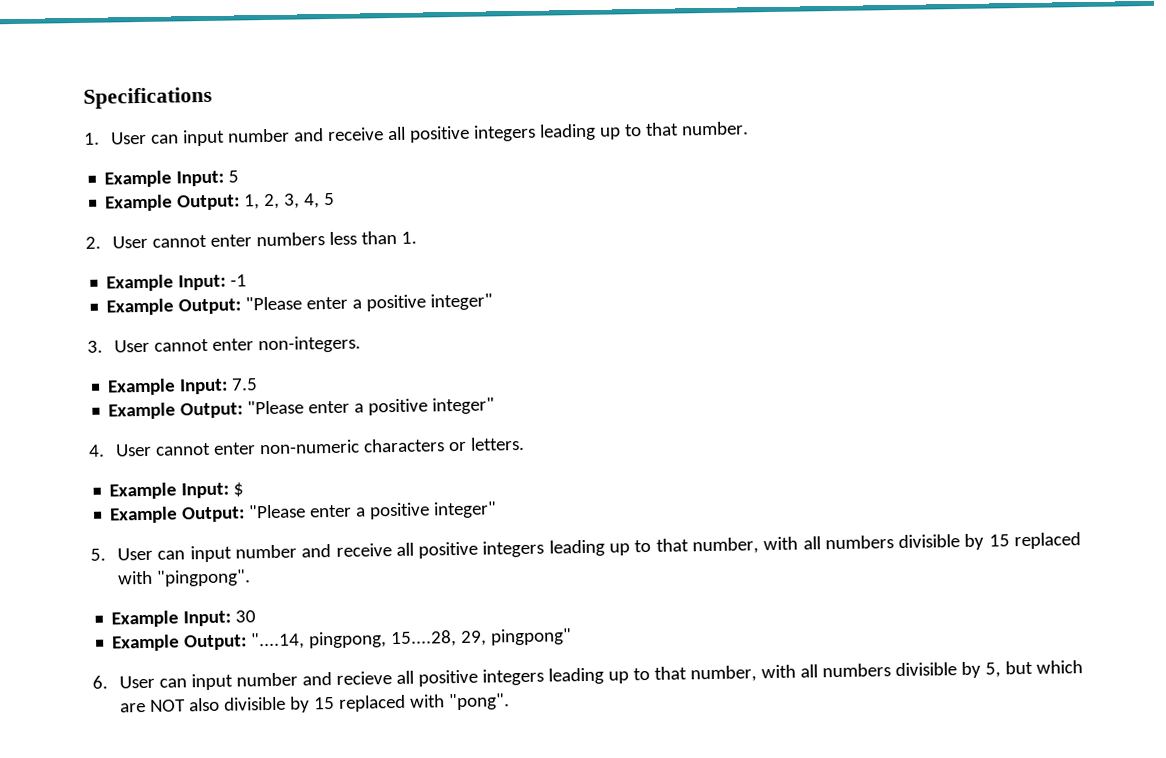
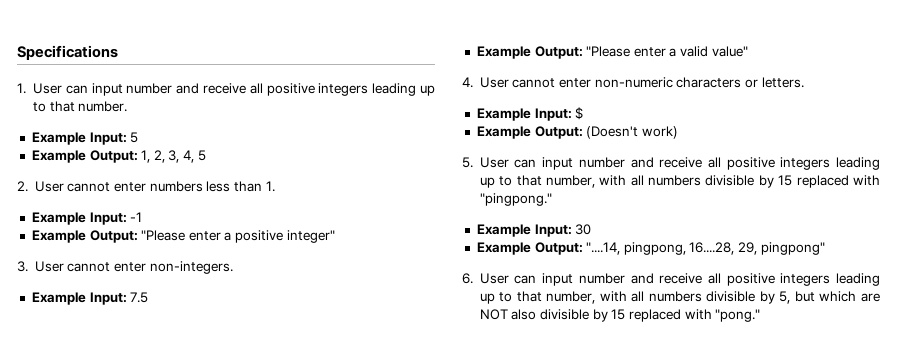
[368,397,496,416] positive integer" -> [680,46,748,57] valid value"
[248,501,498,520] "Please enter a positive integer" -> [586,126,678,139] (Doesn't work)
[156,569,252,587] "pingpong". -> [479,193,552,206] "pingpong."
[390,630,458,648] 15....28, -> [689,242,735,255] 16....28,
[336,671,393,685] recieve -> [659,273,703,284] receive
[447,693,510,711] "pong". -> [715,309,761,322] "pong."

